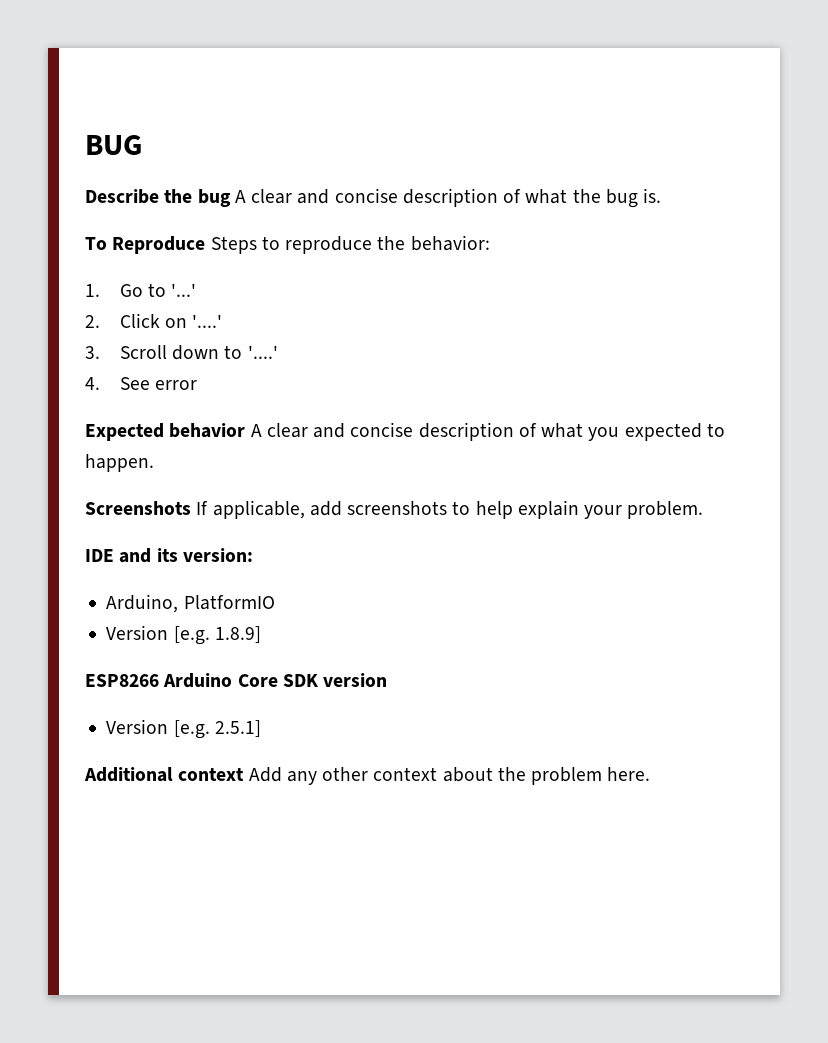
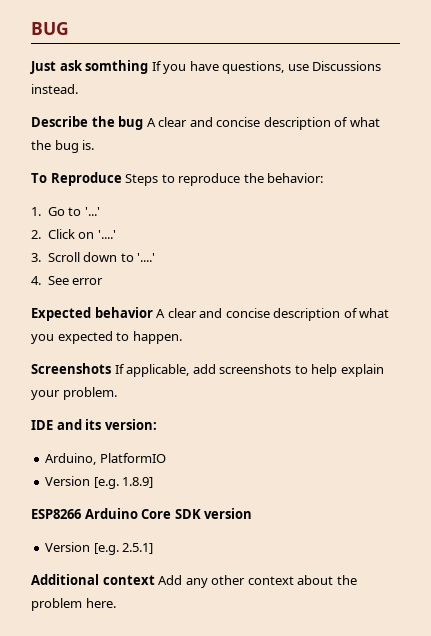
(142, 145) none -> [30,60,382,74] [31,84,78,94] // Just ask somthing If you have questions, use Discussions instead.

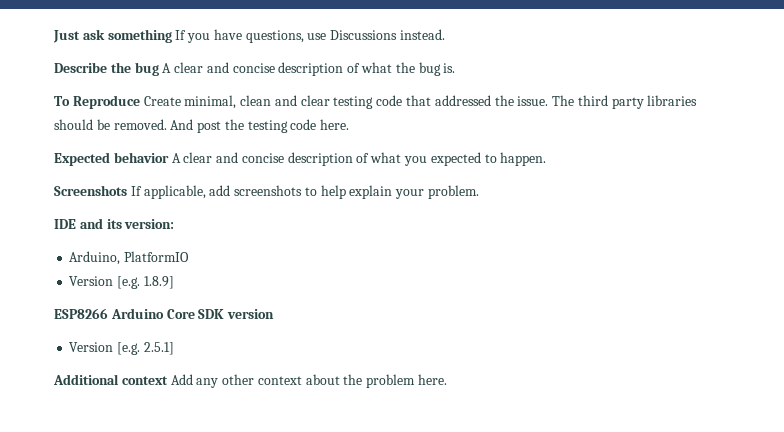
[31,22,69,35] BUG // -> (53, 36) none
[85,60,149,74] somthing -> [107,29,172,43] something
[125,173,324,186] [31,207,100,216] [31,229,116,239] [31,252,156,262] [31,276,104,285] Steps to reproduce the behavior: // 1. Go to '...' // 2. Click on '....' // 3. Scroll down to '....' // 4. See error -> [143,95,698,109] [54,119,350,133] Create minimal, clean and clear testing code that addressed the issue. The third party libraries should be removed. And post the testing code here.

